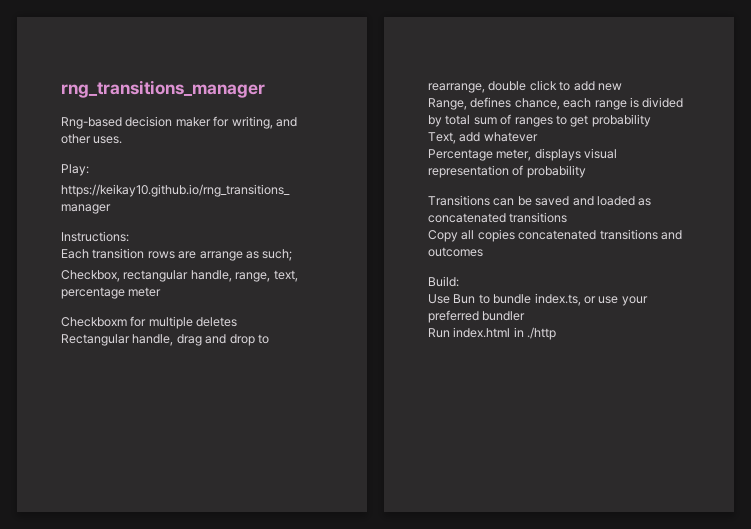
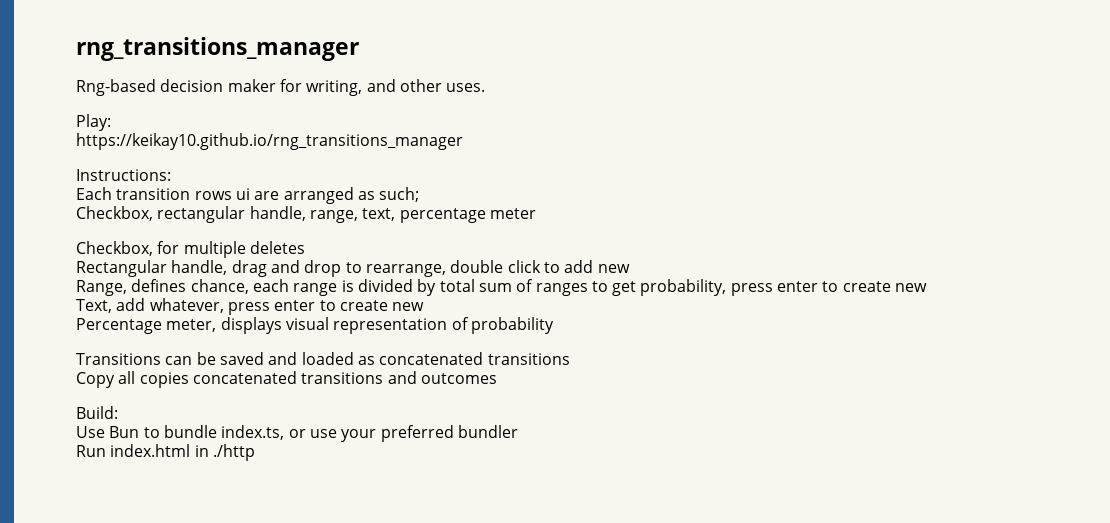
[178,251,243,261] are arrange -> [235,187,354,204] ui are arranged
[61,317,127,327] Checkboxm -> [76,241,153,256] Checkbox,
[591,114,651,127] [428,132,538,144] probability // Text, add whatever -> [640,279,928,296] [76,298,425,315] probability, press enter to create new // Text, add whatever, press enter to create new

